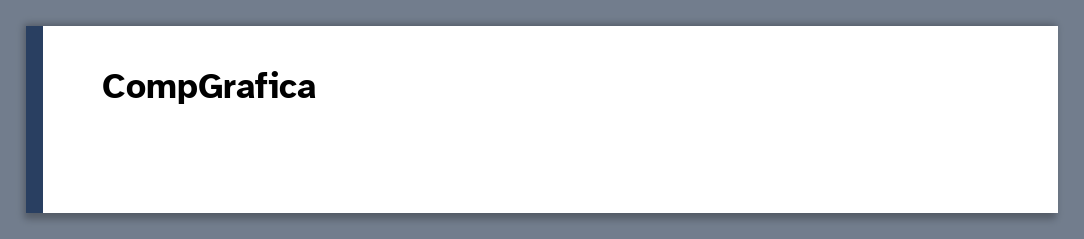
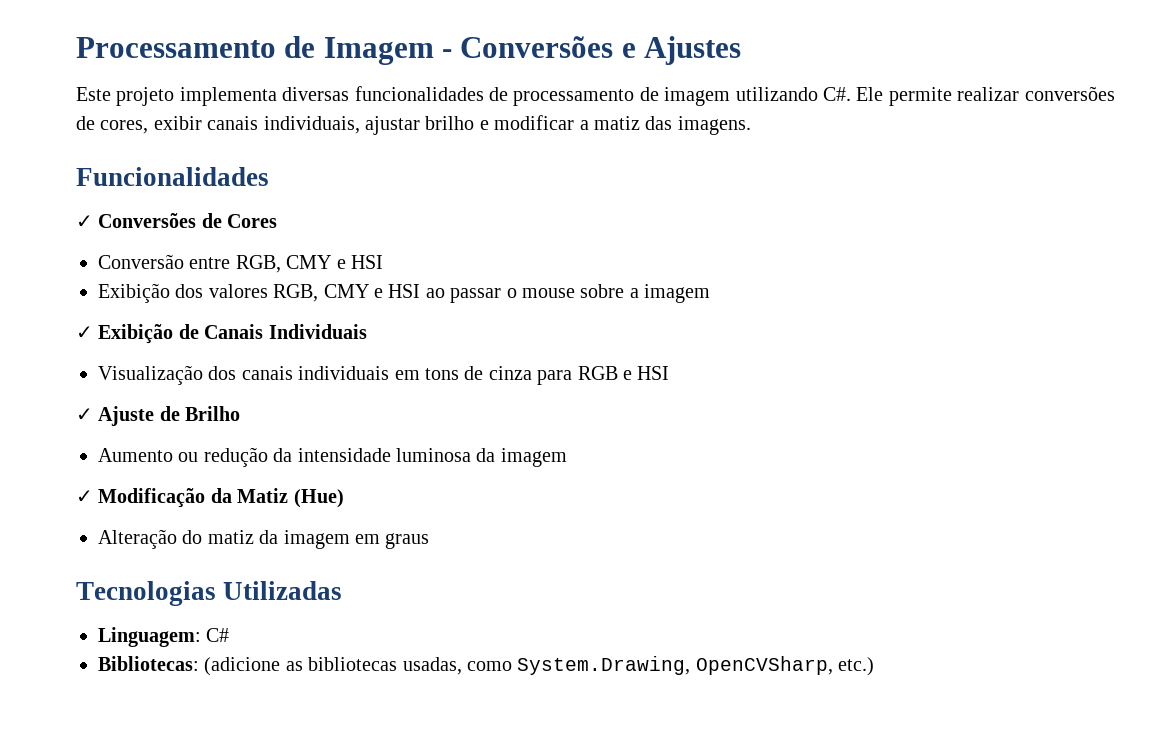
[102,71,316,104] CompGrafica -> [76,36,742,65] [76,86,1115,106] [76,115,751,135] [76,167,269,186] [76,213,278,228] [98,254,383,273] [98,283,711,303] [76,324,367,344] [98,365,670,385] [76,406,241,426] [98,447,567,467] [76,488,344,508] [98,529,430,549] [76,581,343,606] [98,627,230,647] [98,656,875,676] Processamento de Imagem - Conversões e Ajustes // Este projeto implementa diversas funcionalidades de processamento de imagem utilizando C#. Ele permite realizar conversões de cores, exibir canais individuais, ajustar brilho e modificar a matiz das imagens. // Funcionalidades // ✓ Conversões de Cores // Conversão entre RGB, CMY e HSI // Exibição dos valores RGB, CMY e HSI ao passar o mouse sobre a imagem // ✓ Exibição de Canais Individuais // Visualização dos canais individuais em tons de cinza para RGB e HSI // ✓ Ajuste de Brilho // Aumento ou redução da intensidade luminosa da imagem // ✓ Modificação da Matiz (Hue) // Alteração do matiz da imagem em graus // Tecnologias Utilizadas // Linguagem: C# // Bibliotecas: (adicione as bibliotecas usadas, como System.Drawing, OpenCVSharp, etc.)

